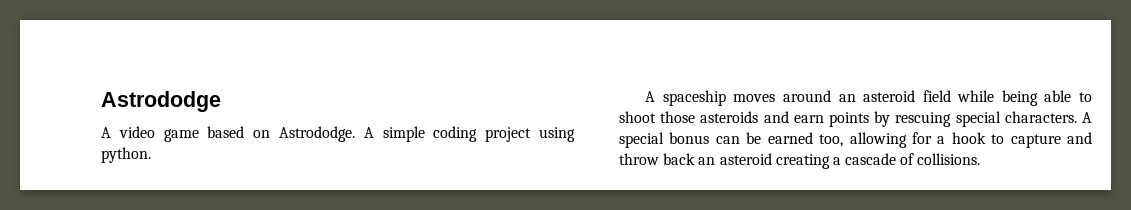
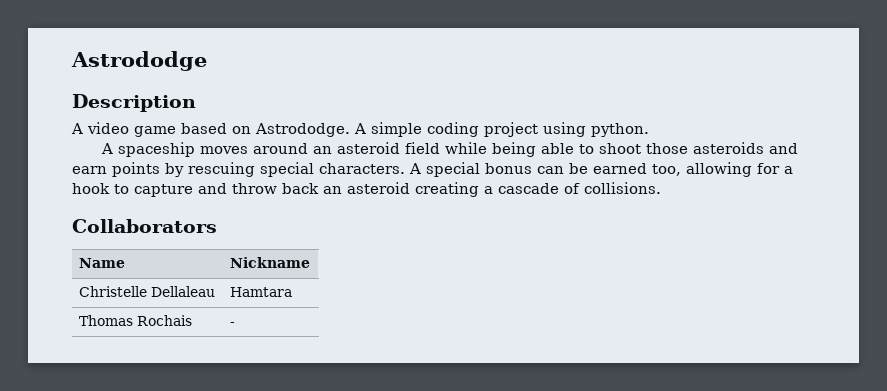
(221, 101) none -> [72,94,196,112] // Description
(981, 159) none -> [72,219,217,233] [78,258,125,268] [229,257,310,268] [78,286,215,297] [229,287,292,297] [78,315,192,326] [229,322,235,326] // Collaborators // Name | Nickname // Christelle Dellaleau | Hamtara // Thomas Rochais | -

